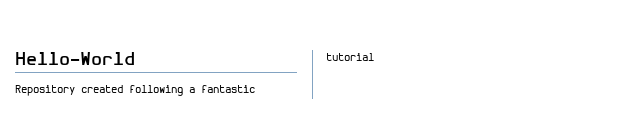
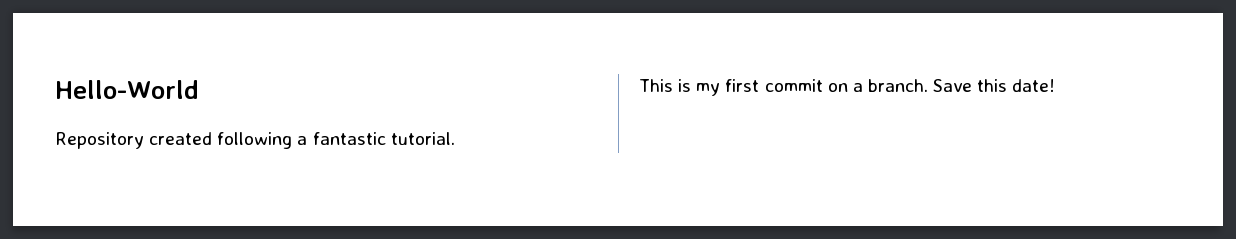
[326,53,374,61] tutorial -> [390,132,455,145] [639,79,1056,96] tutorial. // This is my first commit on a branch. Save this date!

